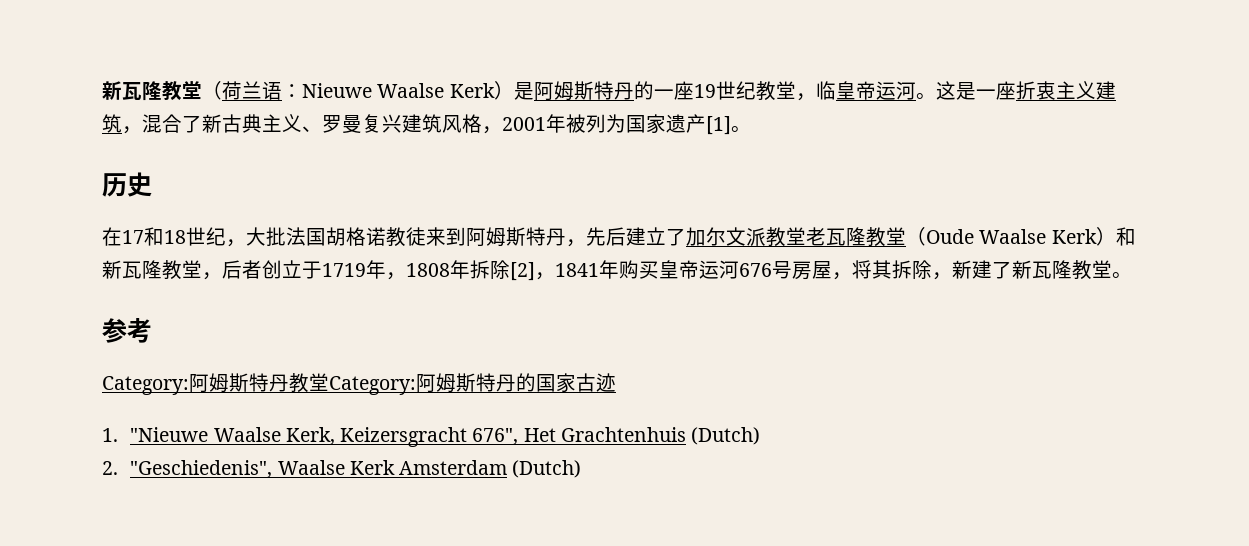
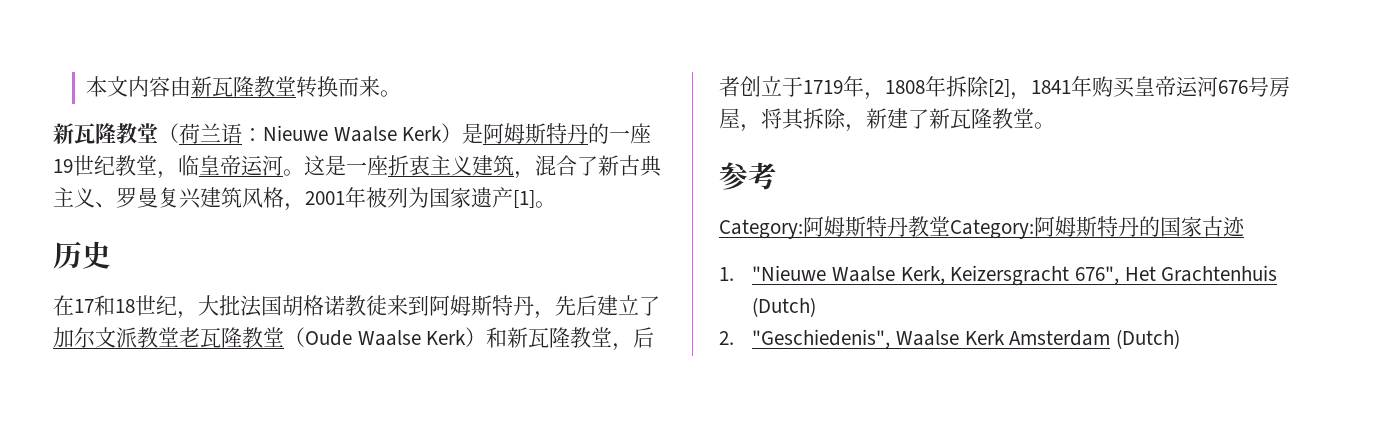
(102, 90) none -> [86,76,402,98] 本文内容由新瓦隆教堂转换而来。 //

